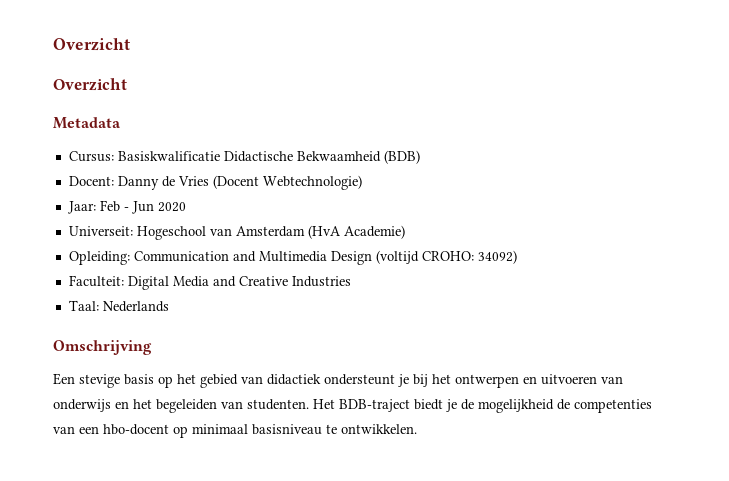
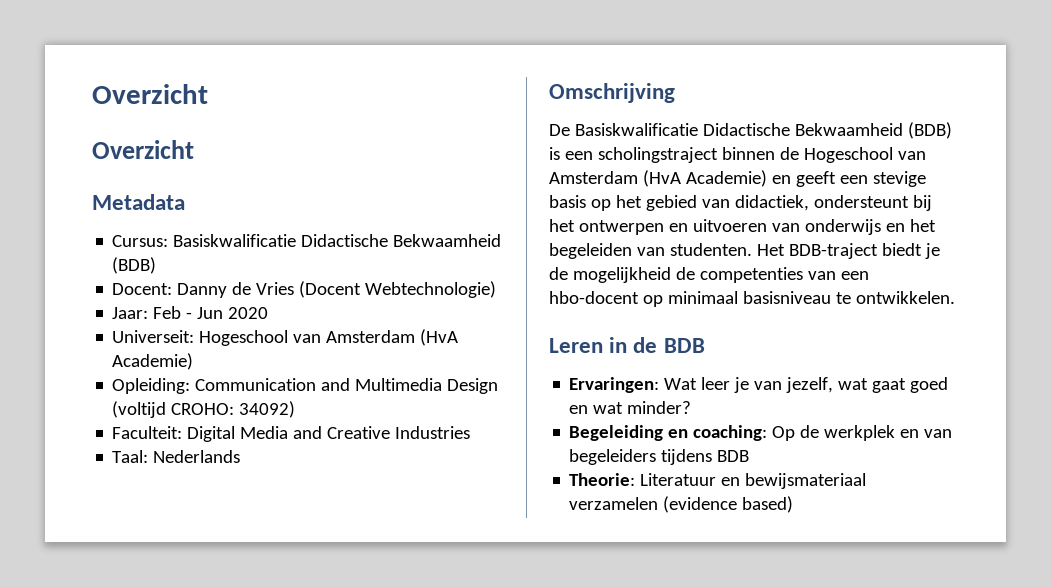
[53,373,75,385] Een -> [549,122,952,139] [549,147,926,163] [549,170,868,187] De Basiskwalificatie Didactische Bekwaamheid (BDB) is een scholingstraject binnen de Hogeschool van Amsterdam (HvA Academie) en geeft een
[267,374,409,387] didactiek ondersteunt je -> [734,195,909,211] didactiek, ondersteunt
(417, 429) none -> [549,337,705,353] [569,377,949,393] [569,401,692,414] [569,425,953,441] [569,449,750,465] [569,473,867,489] [569,496,794,513] // Leren in de BDB // Ervaringen: Wat leer je van jezelf, wat gaat goed en wat minder? // Begeleiding en coaching: Op de werkplek en van begeleiders tijdens BDB // Theorie: Literatuur en bewijsmateriaal verzamelen (evidence based)

